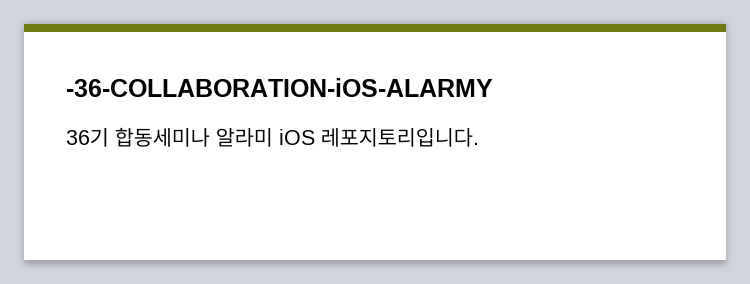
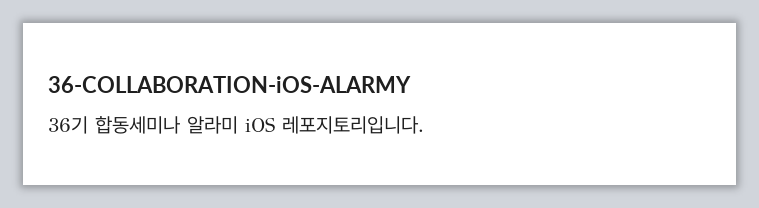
[66,78,493,97] -36-COLLABORATION-iOS-ALARMY -> [48,76,411,93] 36-COLLABORATION-iOS-ALARMY

